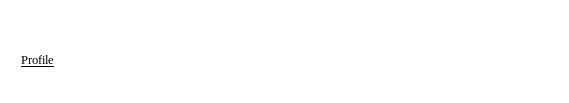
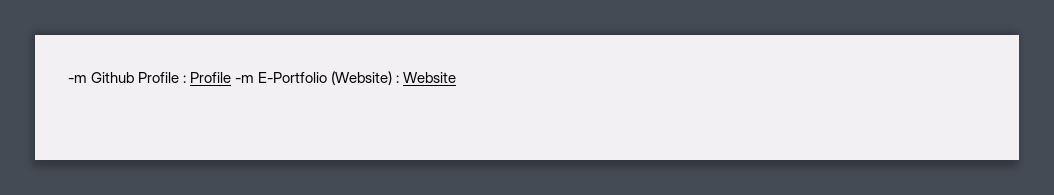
[21,55,54,64] Profile -> [68,71,457,85] -m Github Profile : Profile -m E-Portfolio (Website) : Website

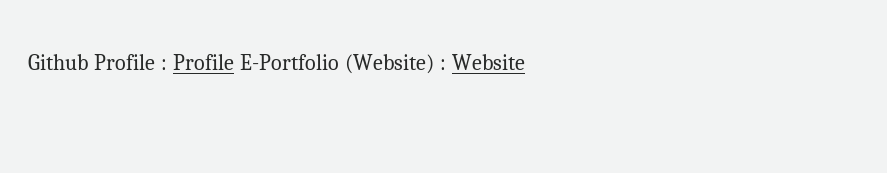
[68,75,87,83] -m -> (28, 62) none
[235,75,255,83] -m -> (234, 62) none

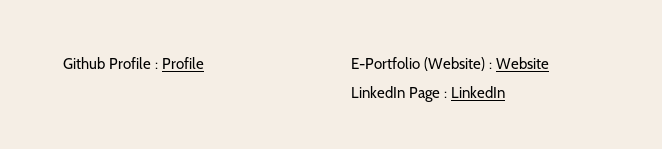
(234, 62) none -> (205, 63) //
(525, 62) none -> [351,86,506,102] // LinkedIn Page : LinkedIn

